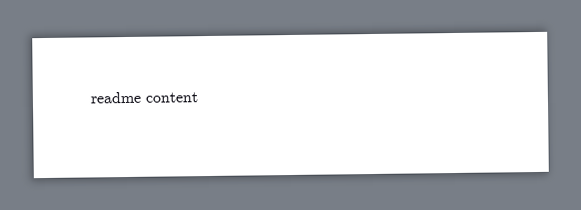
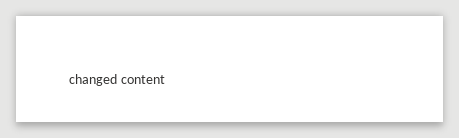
[90,91,141,104] readme -> [69,74,117,86] changed

